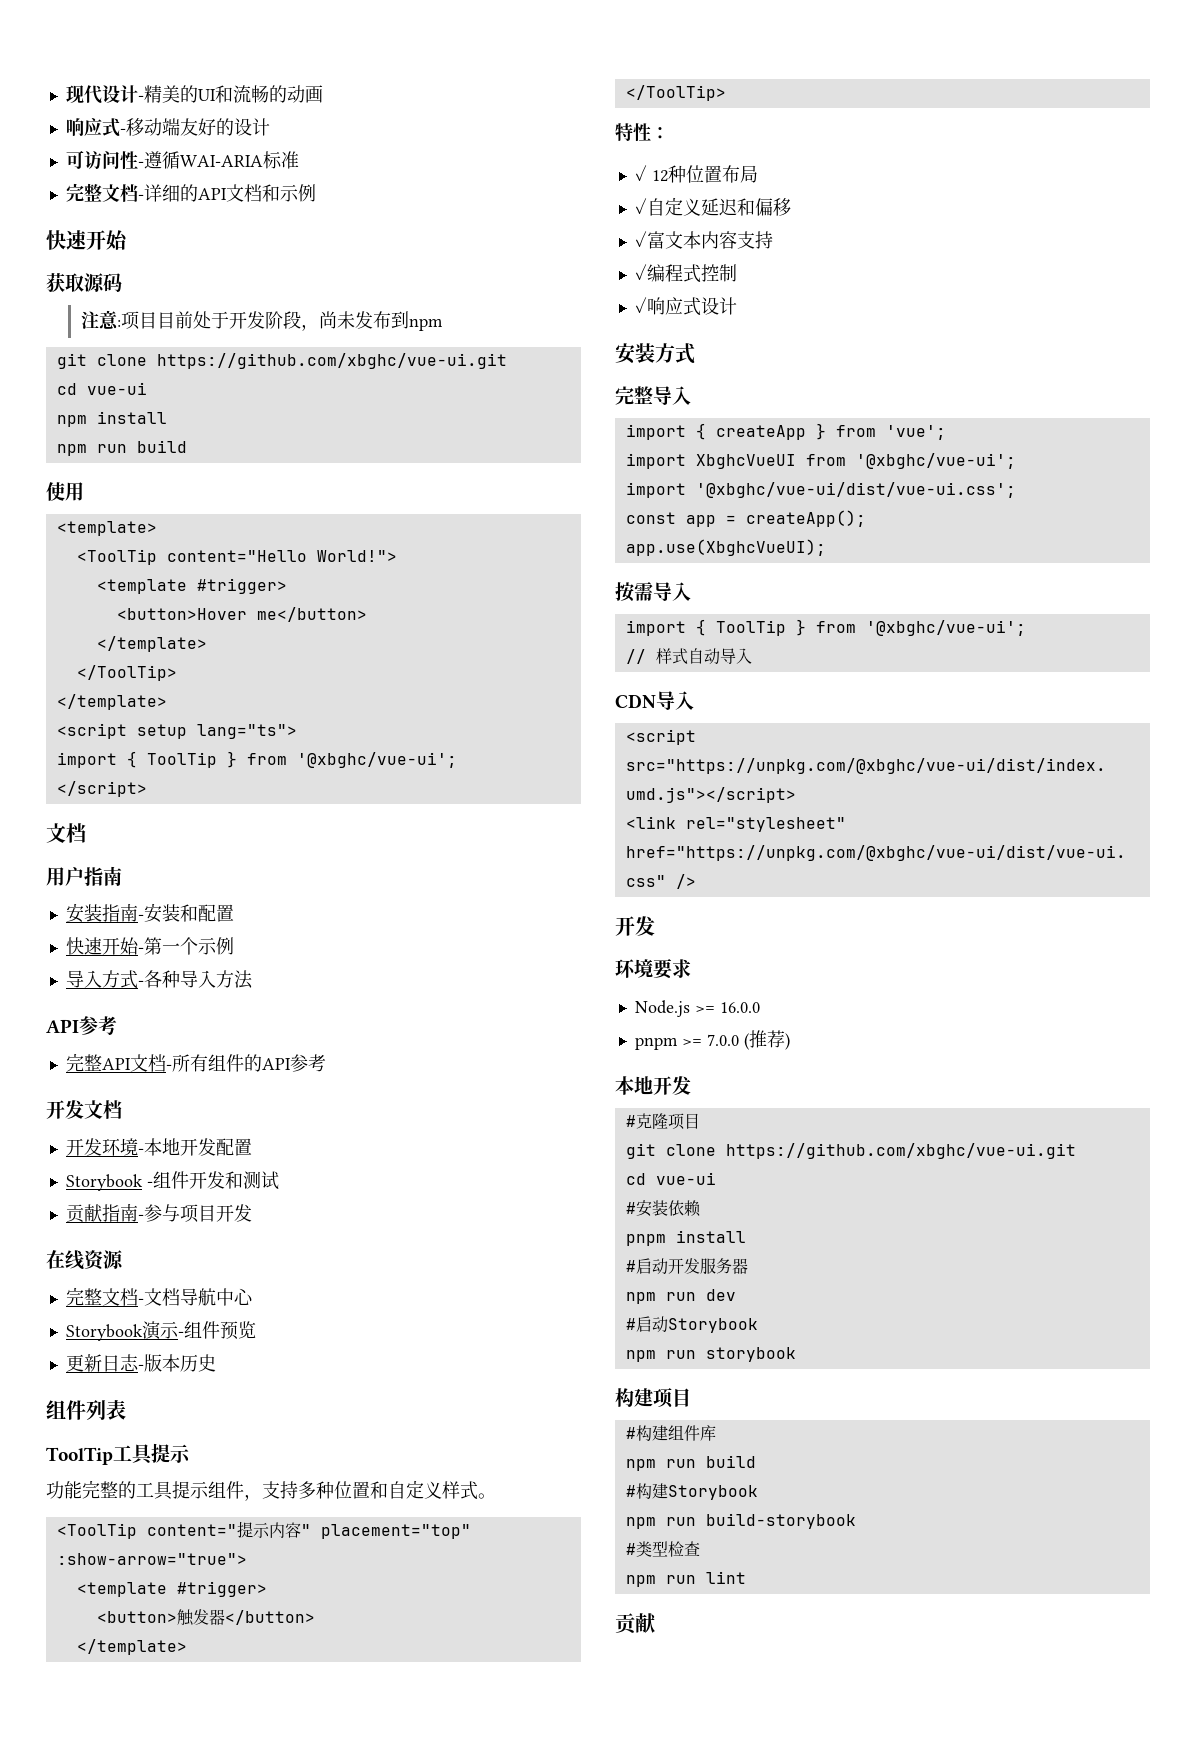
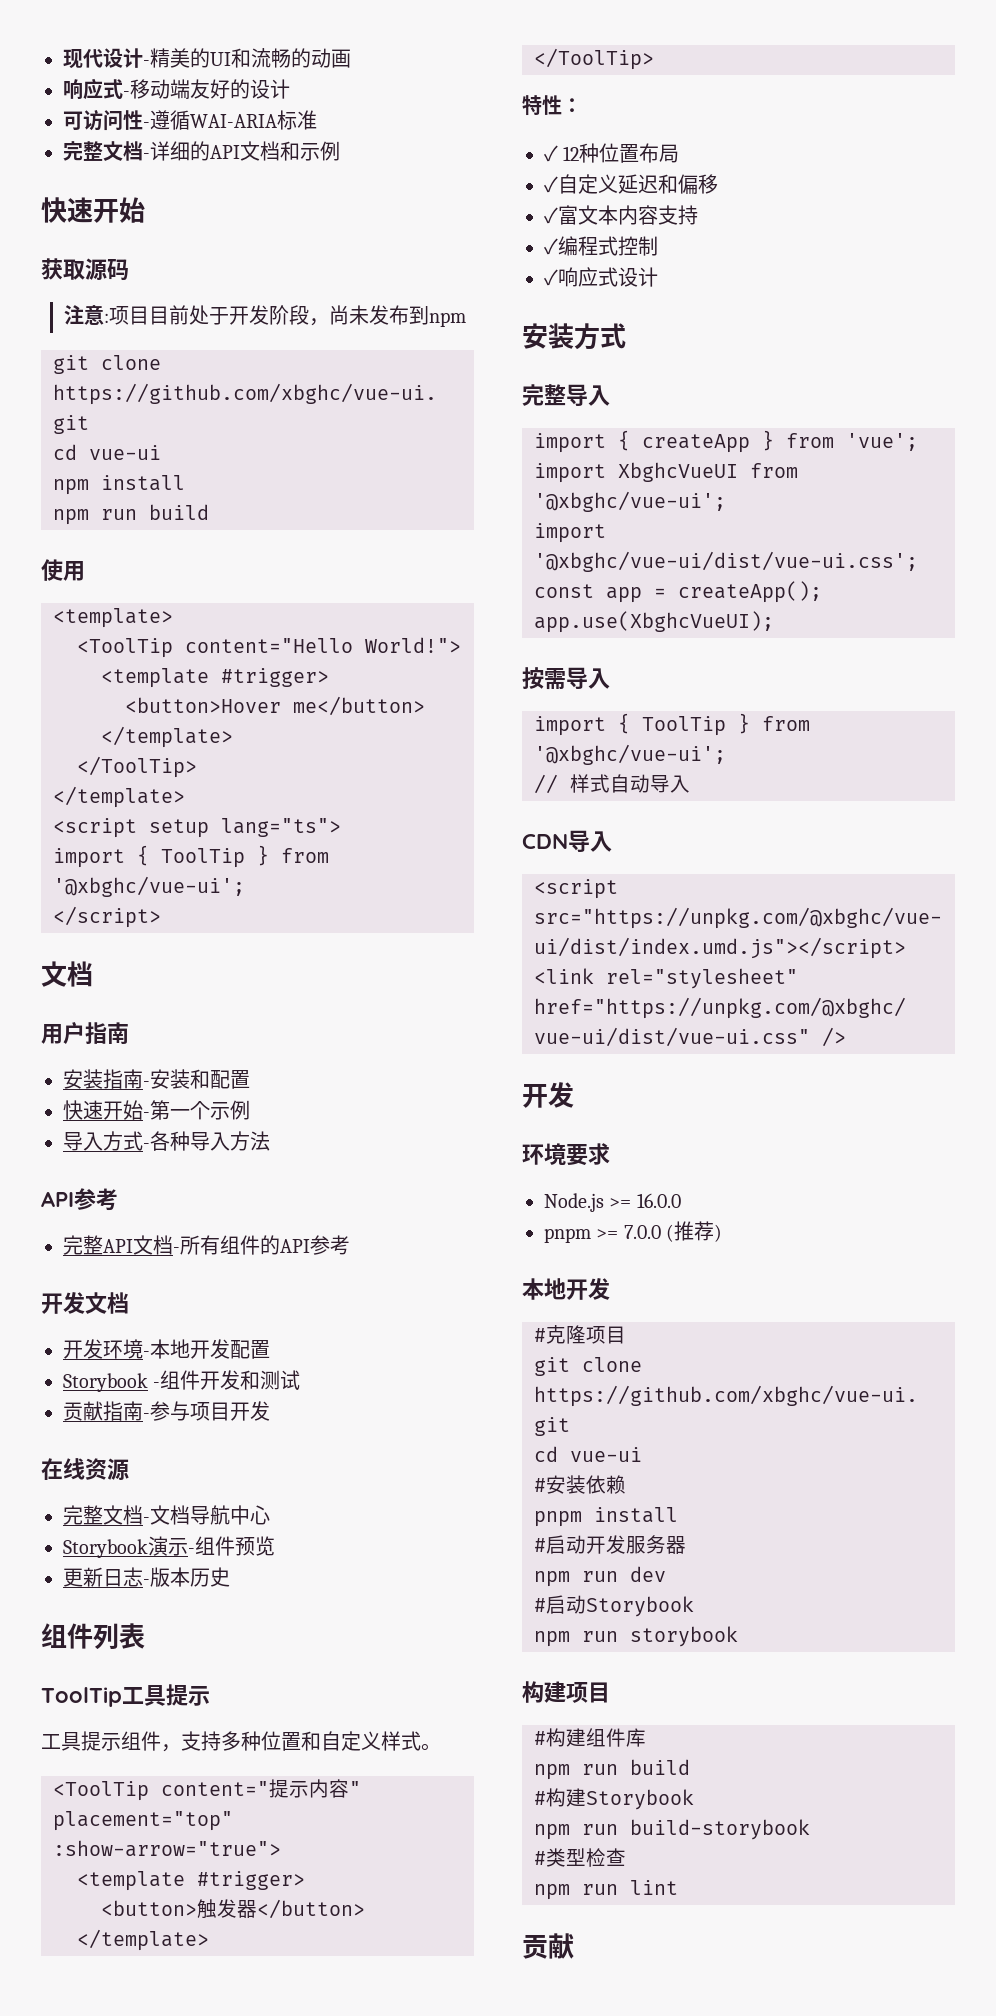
[46,1480,136,1499] 功能完整的 -> (210, 1696) none

